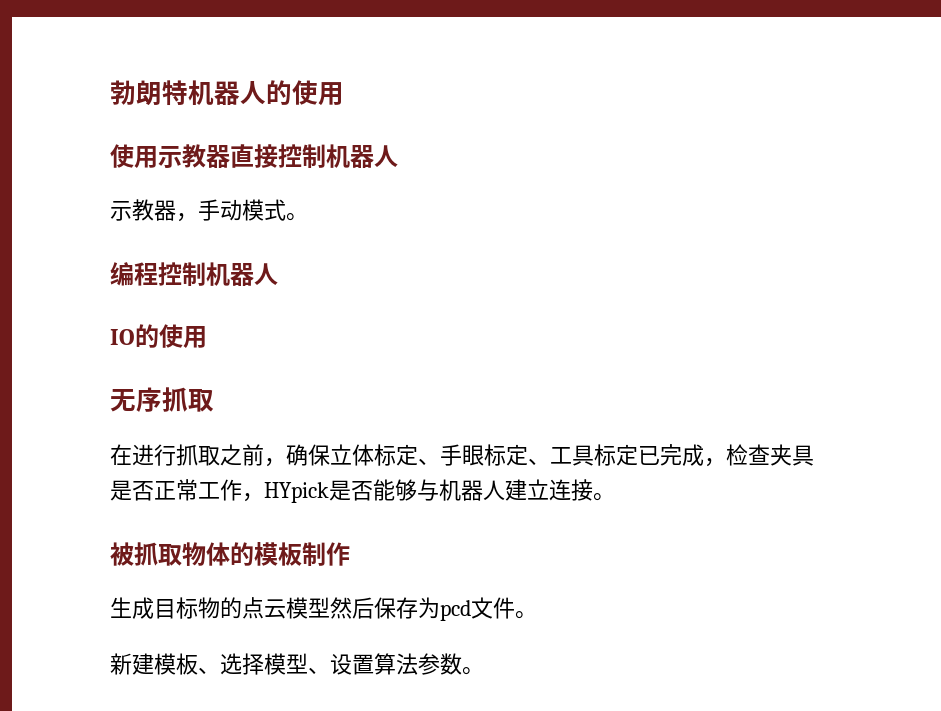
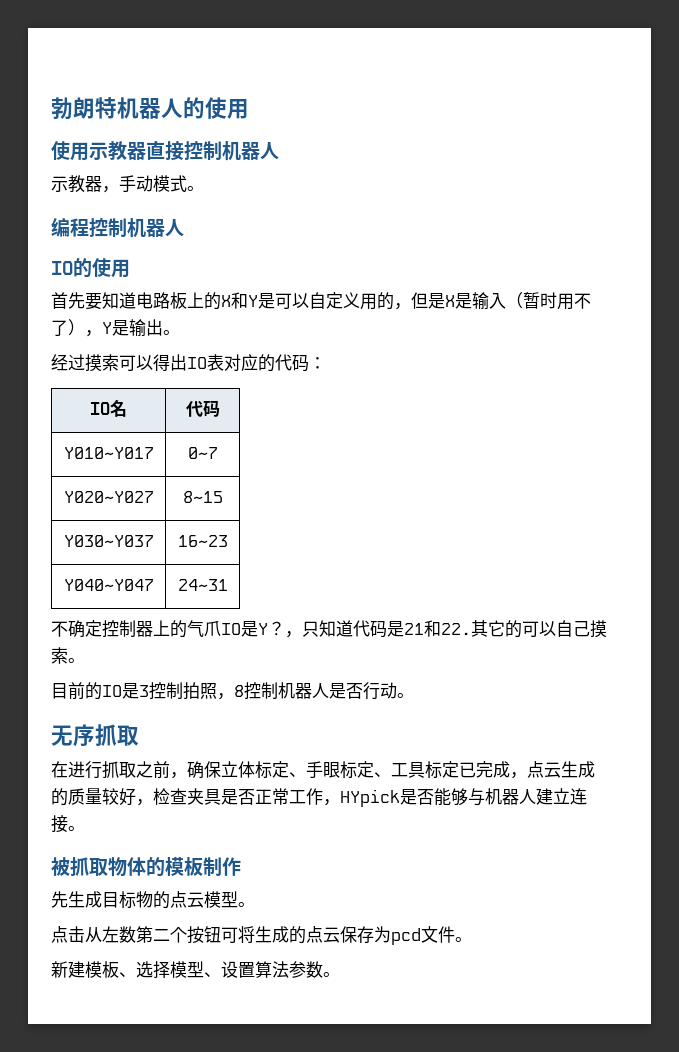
(207, 337) none -> [51,292,591,310] [51,319,180,337] [51,354,326,372] [90,400,127,417] [185,400,220,417] [63,447,154,459] [187,447,218,459] [63,491,154,503] [182,491,223,503] [63,535,154,547] [177,535,228,547] [63,579,154,591] [177,579,228,591] [51,620,607,638] [51,647,85,664] [51,682,414,700] // 首先要知道电路板上的X和Y是可以自定义用的，但是X是输入（暂时用不了），Y是输出。 // 经过摸索可以得出IO表对应的代码： // IO名 | 代码 // Y010~Y017 | 0~7 // Y020~Y027 | 8~15 // Y030~Y037 | 16~23 // Y040~Y047 | 24~31 // 不确定控制器上的气爪IO是Y？，只知道代码是21和22.其它的可以自己摸索。 // 目前的IO是3控制拍照，8控制机器人是否行动。
(726, 462) none -> [527,761,595,778] [51,788,153,806] 点云生成的质量较好，
(350, 554) none -> [51,891,68,908] 先
[330,597,374,619] 然后 -> [238,902,255,907] [51,926,340,944] 。 // 点击从左数第二个按钮可将生成的点云

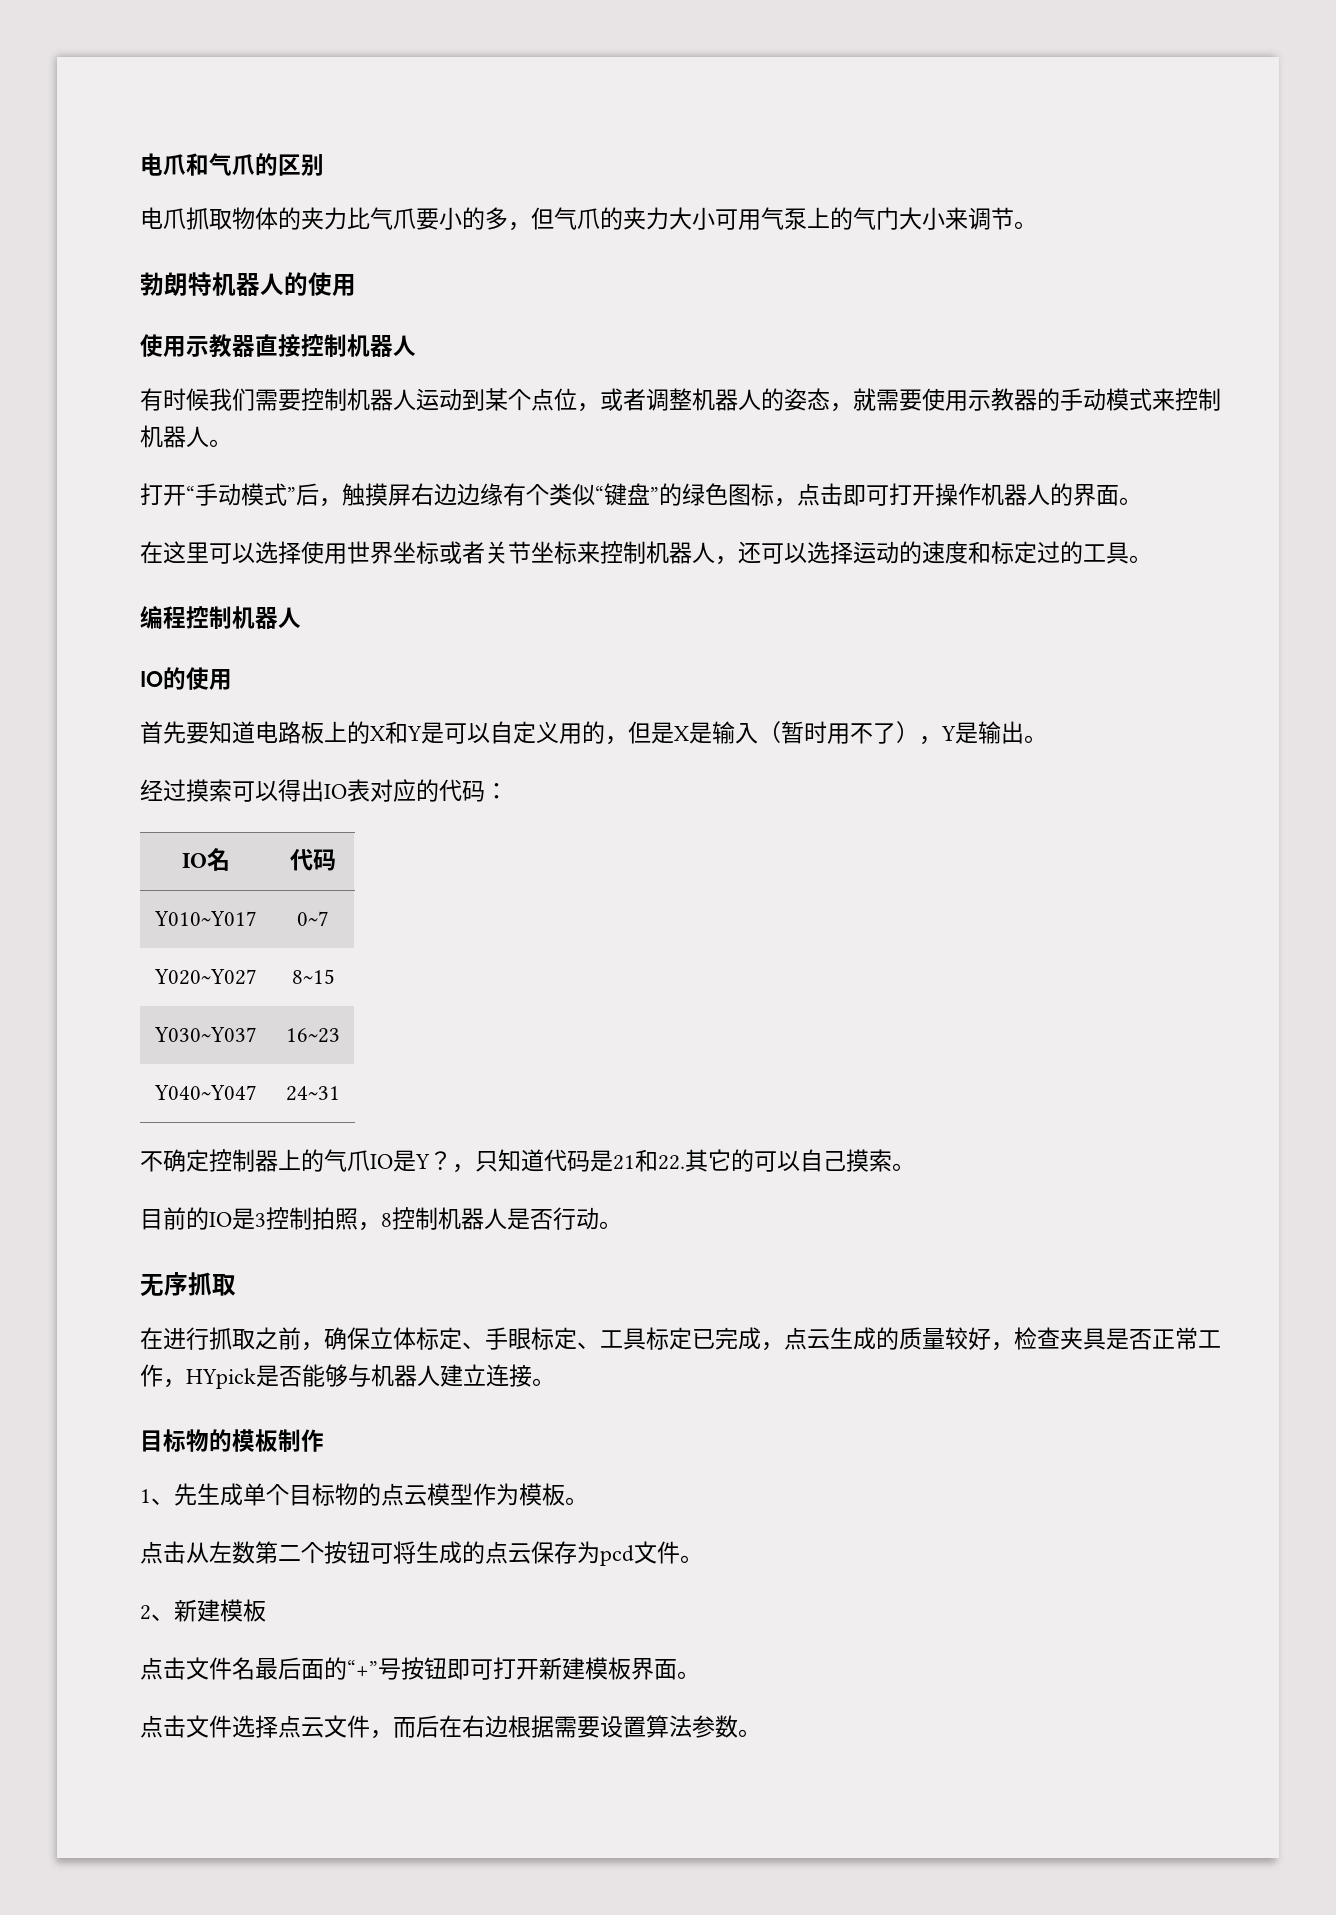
(51, 108) none -> [140,153,324,176] [140,207,1037,231] 电爪和气爪的区别 // 电爪抓取物体的夹力比气爪要小的多，但气爪的夹力大小可用气泵上的气门大小来调节。 //
[51,175,187,193] 示教器，手动模式 -> [140,388,1221,412] [140,425,232,448] [140,483,1142,507] [140,541,1129,565] 有时候我们需要控制机器人运动到某个点位，或者调整机器人的姿态，就需要使用示教器的手动模式来控制机器人。 // 打开“手动模式”后，触摸屏右边边缘有个类似“键盘”的绿色图标，点击即可打开操作机器人的界面。 // 在这里可以选择使用世界坐标或者关节坐标来控制机器人，还可以选择运动的速度和标定过的工具
[51,857,146,877] 被抓取物体 -> [140,1429,209,1452] 目标物
[51,891,102,908] 先生成 -> [140,1483,289,1506] 1、先生成单个
(238, 899) none -> [473,1483,565,1506] 作为模板
[51,961,221,979] 新建模板、选择模型、 -> [140,1599,266,1622] [140,1657,700,1680] [140,1715,600,1739] 2、新建模板 // 点击文件名最后面的“+”号按钮即可打开新建模板界面。 // 点击文件选择点云文件，而后在右边根据需要

